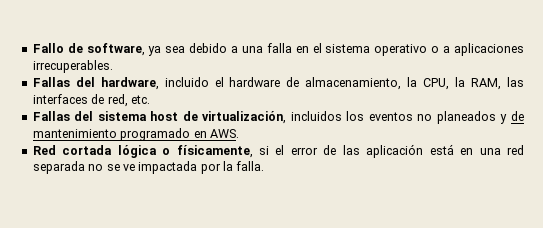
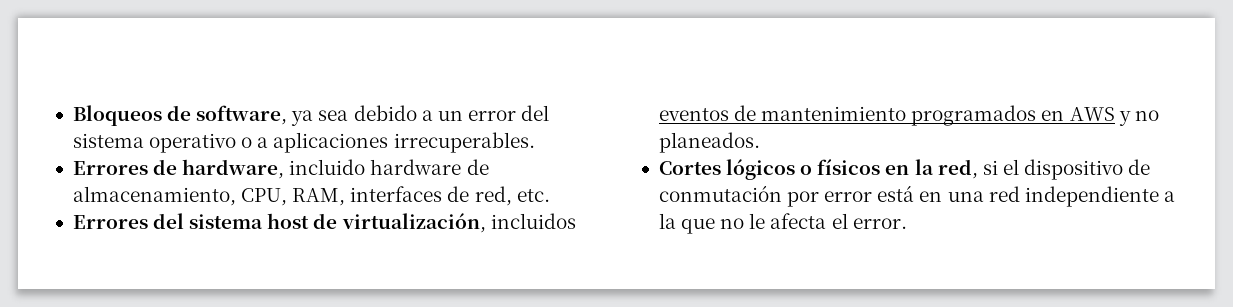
[32,43,64,53] Fallo -> [72,105,162,126] Bloqueos
[241,43,322,53] una falla en el -> [437,105,550,121] un error del
[32,77,95,87] Fallas del -> [72,159,178,175] Errores de
[214,77,224,87] el -> (366, 167) none
[407,77,524,90] la CPU, la RAM, las -> [241,188,346,206] CPU, RAM,
[32,111,70,121] Fallas -> [72,215,148,229] Errores
[346,111,524,124] [32,128,239,141] [32,144,524,158] [32,161,265,174] los eventos no planeados y de mantenimiento programado en AWS. // Red cortada lógica o físicamente, si el error de las aplicación está en una red separada no se ve impactada por la falla. -> [658,105,1159,126] [658,132,760,153] [658,159,1151,180] [658,185,1175,207] [658,213,907,234] eventos de mantenimiento programados en AWS y no planeados. // Cortes lógicos o físicos en la red, si el dispositivo de conmutación por error está en una red independiente a la que no le afecta el error.

